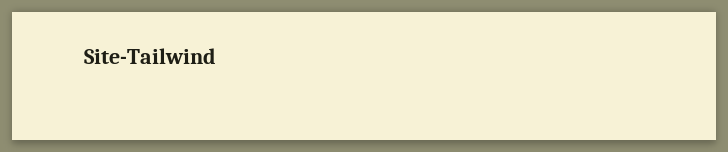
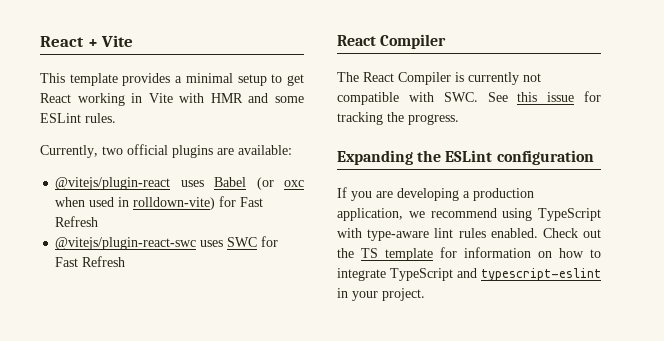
[84,48,216,64] Site-Tailwind -> [40,35,134,47] [40,73,305,86] [40,93,305,106] [40,113,116,123] [40,144,292,158] [55,177,304,190] [55,196,264,210] [55,216,99,227] [55,236,279,250] [55,256,126,267] [337,34,447,49] [337,72,541,85] [337,91,601,105] [337,112,459,125] [337,150,594,165] [337,187,534,201] [337,208,601,221] [337,228,601,241] [337,247,601,261] [337,268,601,281] [337,288,425,301] React + Vite // This template provides a minimal setup to get React working in Vite with HMR and some ESLint rules. // Currently, two official plugins are available: // @vitejs/plugin-react uses Babel (or oxc when used in rolldown-vite) for Fast Refresh // @vitejs/plugin-react-swc uses SWC for Fast Refresh // React Compiler // The React Compiler is currently not compatible with SWC. See this issue for tracking the progress. // Expanding the ESLint configuration // If you are developing a production application, we recommend using TypeScript with type-aware lint rules enabled. Check out the TS template for information on how to integrate TypeScript and typescript-eslint in your project.

